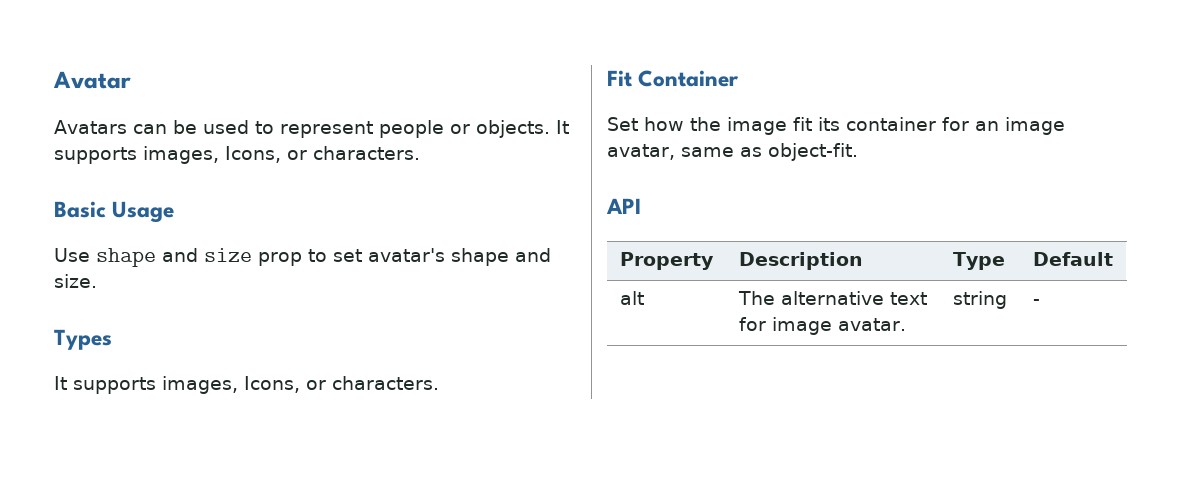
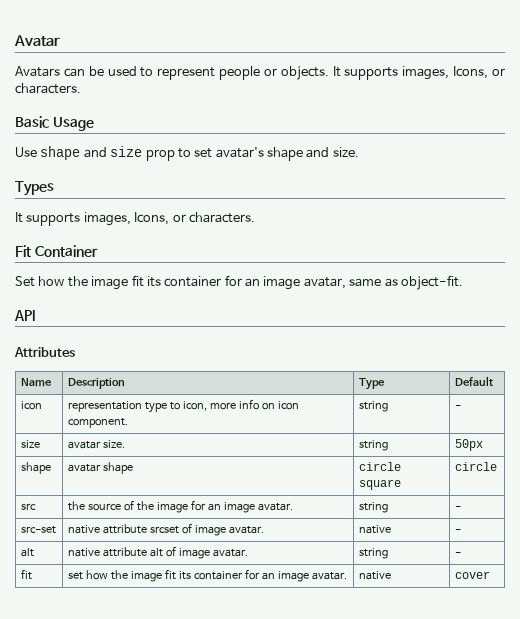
[619,252,714,270] // Property -> [14,347,75,357] [20,378,52,387] // Attributes // Name
[619,291,644,305] [737,291,927,305] [738,317,906,335] [952,291,1007,309] [1032,299,1040,305] alt | The alternative text for image avatar. | string | - -> [20,401,42,410] [67,399,299,413] [67,418,128,428] [358,401,388,412] [454,405,461,409] [20,440,40,448] [67,440,125,449] [358,440,388,451] [454,439,483,451] [20,462,51,474] [67,462,133,474] [358,462,401,471] [358,479,401,490] [454,462,497,471] [20,503,36,510] [67,500,293,513] [358,502,388,513] [454,506,461,510] [20,526,56,534] [67,523,264,536] [358,525,391,534] [454,529,461,533] [20,548,34,557] [67,546,248,559] [358,548,388,559] [454,552,461,556] [20,569,32,580] [67,569,347,582] [358,571,391,580] [454,571,490,579] icon | representation type to icon, more info on icon component. | string | - // size | avatar size. | string | 50px // shape | avatar shape | circle square | circle // src | the source of the image for an image avatar. | string | - // src-set | native attribute srcset of image avatar. | native | - // alt | native attribute alt of image avatar. | string | - // fit | set how the image fit its container for an image avatar. | native | cover

